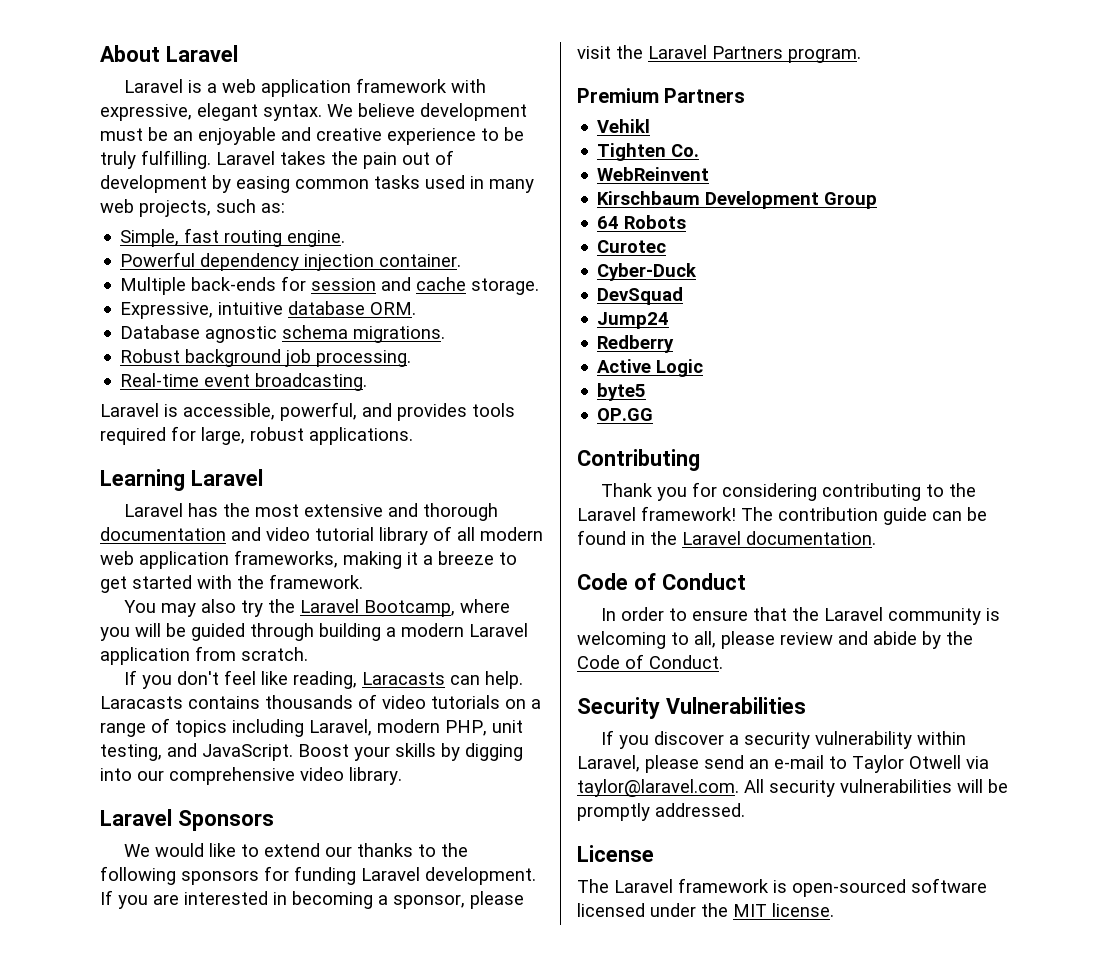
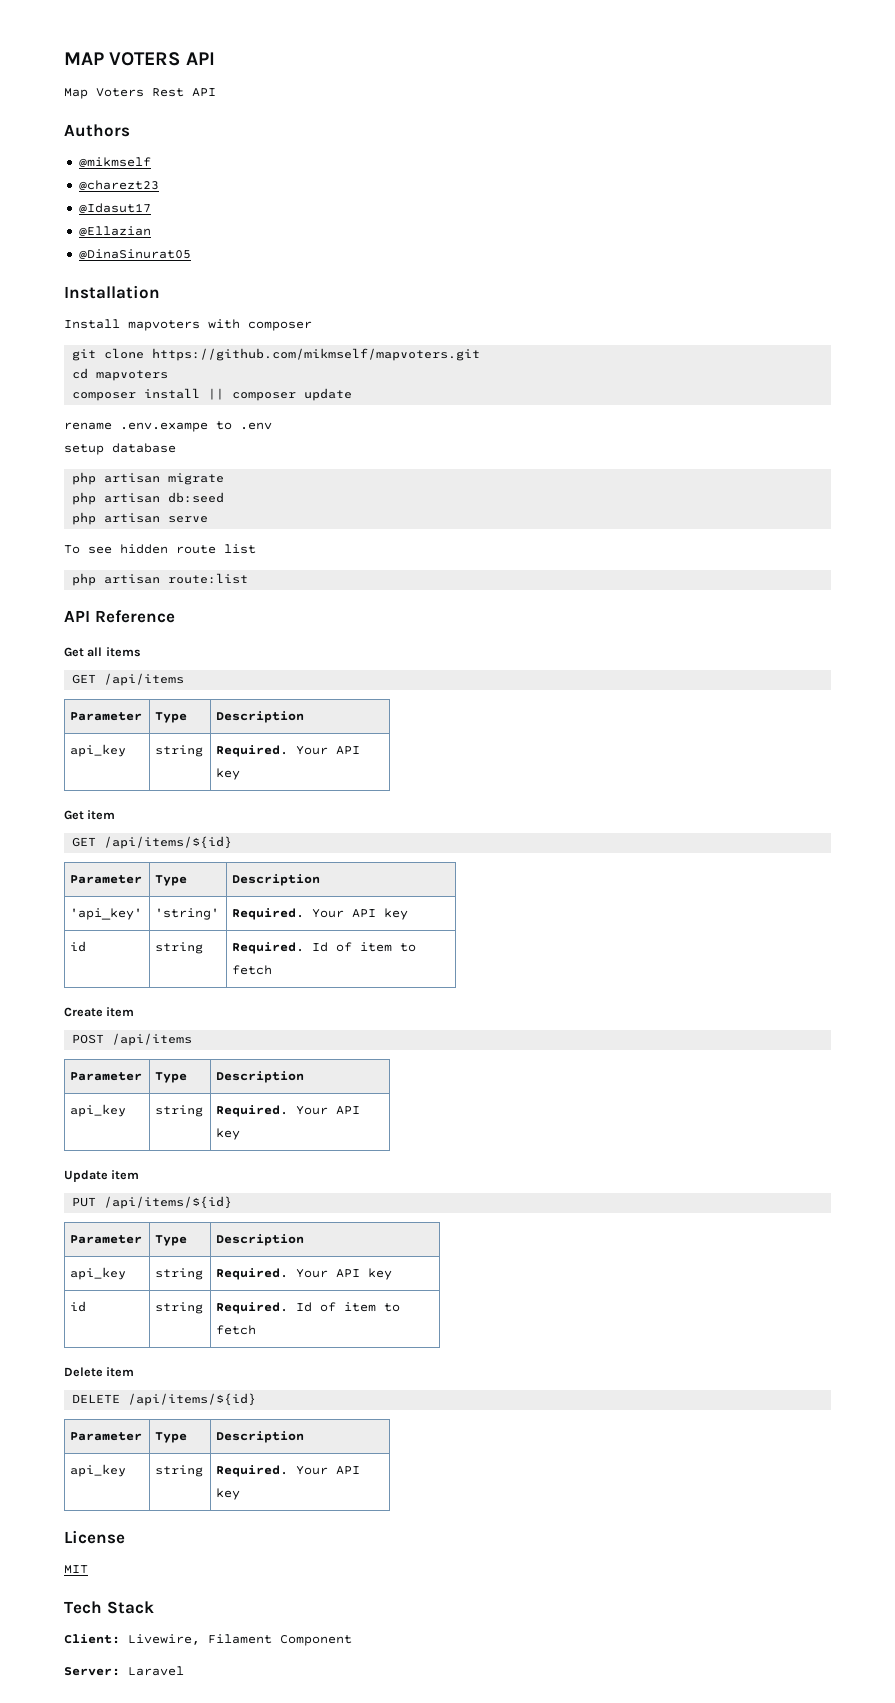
[100,45,238,62] [124,78,487,97] [100,103,527,121] [100,127,524,145] [100,150,454,169] [100,175,534,193] [100,199,285,217] [120,228,346,247] [120,252,462,271] [120,276,540,295] [120,301,417,319] [120,325,446,343] [120,349,412,367] [120,373,368,391] [100,402,515,421] [100,426,413,445] [100,469,263,491] [124,503,499,521] [100,526,543,545] [100,550,517,569] [100,574,363,593] [124,599,511,617] [100,623,528,641] [100,646,308,665] [124,670,524,689] [100,694,541,709] [100,718,523,737] [100,743,523,761] [100,767,402,785] [100,809,274,831] [124,843,469,857] [100,866,536,885] [100,890,524,909] [577,45,861,63] [577,88,746,103] [597,119,651,133] [597,143,700,161] [597,167,710,181] [597,191,878,209] [597,215,687,229] [597,240,667,253] [597,263,698,281] [597,287,684,305] [597,312,670,329] [597,335,675,353] [597,359,704,377] [597,383,647,401] [597,408,654,421] [577,449,700,471] [601,482,977,501] [577,506,987,525] [577,530,876,545] [577,573,746,590] [601,607,1001,625] [577,631,973,649] [577,654,723,669] [577,697,806,719] [601,730,967,749] [577,755,989,773] [577,779,1008,797] [577,803,745,821] [577,845,654,862] [577,878,987,897] [577,903,834,917] About Laravel // Laravel is a web application framework with expressive, elegant syntax. We believe development must be an enjoyable and creative experience to be truly fulfilling. Laravel takes the pain out of development by easing common tasks used in many web projects, such as: // Simple, fast routing engine. // Powerful dependency injection container. // Multiple back-ends for session and cache storage. // Expressive, intuitive database ORM. // Database agnostic schema migrations. // Robust background job processing. // Real-time event broadcasting. // Laravel is accessible, powerful, and provides tools required for large, robust applications. // Learning Laravel // Laravel has the most extensive and thorough documentation and video tutorial library of all modern web application frameworks, making it a breeze to get started with the framework. // You may also try the Laravel Bootcamp, where you will be guided through building a modern Laravel application from scratch. // If you don't feel like reading, Laracasts can help. Laracasts contains thousands of video tutorials on a range of topics including Laravel, modern PHP, unit testing, and JavaScript. Boost your skills by digging into our comprehensive video library. // Laravel Sponsors // We would like to extend our thanks to the following sponsors for funding Laravel development. If you are interested in becoming a sponsor, please visit the Laravel Partners program. // Premium Partners // Vehikl // Tighten Co. // WebReinvent // Kirschbaum Development Group // 64 Robots // Curotec // Cyber-Duck // DevSquad // Jump24 // Redberry // Active Logic // byte5 // OP.GG // Contributing // Thank you for considering contributing to the Laravel framework! The contribution guide can be found in the Laravel documentation. // Code of Conduct // In order to ensure that the Laravel community is welcoming to all, please review and abide by the Code of Conduct. // Security Vulnerabilities // If you discover a security vulnerability within Laravel, please send an e-mail to Taylor Otwell via taylor@laravel.com. All security vulnerabilities will be promptly addressed. // License // The Laravel framework is open-sourced software licensed under the MIT license. -> [64,52,215,66] [64,88,216,99] [64,124,130,137] [78,157,151,168] [78,180,159,191] [78,203,151,214] [78,226,151,237] [78,249,191,260] [64,285,160,299] [64,319,312,331] [72,348,481,361] [72,368,169,381] [72,388,353,401] [64,421,272,432] [64,443,176,455] [72,472,225,485] [72,492,225,505] [72,512,209,525] [64,544,256,554] [72,573,249,586] [64,610,175,623] [64,647,141,657] [72,673,185,686] [70,712,143,721] [155,712,188,723] [216,711,305,723] [70,744,127,757] [155,745,204,757] [216,745,361,757] [216,768,241,780] [64,810,116,820] [72,836,233,849] [70,875,143,884] [155,875,188,886] [232,874,321,886] [70,908,143,920] [155,908,220,920] [232,908,409,920] [70,941,87,952] [155,942,204,954] [232,942,417,954] [232,965,273,975] [64,1007,135,1017] [72,1033,193,1046] [70,1072,143,1081] [155,1072,188,1083] [216,1071,305,1083] [70,1104,127,1117] [155,1105,204,1117] [216,1105,361,1117] [216,1128,241,1140] [64,1170,140,1182] [72,1196,233,1209] [70,1235,143,1244] [155,1235,188,1246] [216,1234,305,1246] [70,1267,127,1280] [155,1268,204,1280] [216,1268,393,1280] [70,1301,87,1312] [155,1302,204,1314] [216,1302,401,1314] [216,1325,257,1335] [64,1367,135,1377] [72,1393,257,1406] [70,1432,143,1441] [155,1432,188,1443] [216,1431,305,1443] [70,1464,127,1477] [155,1465,204,1477] [216,1465,361,1477] [216,1488,241,1500] [64,1530,125,1544] [64,1565,88,1574] [64,1601,154,1614] [64,1634,352,1646] [64,1666,184,1676] MAP VOTERS API // Map Voters Rest API // Authors // @mikmself // @charezt23 // @Idasut17 // @Ellazian // @DinaSinurat05 // Installation // Install mapvoters with composer // git clone https://github.com/mikmself/mapvoters.git // cd mapvoters // composer install || composer update // rename .env.exampe to .env // setup database // php artisan migrate // php artisan db:seed // php artisan serve // To see hidden route list // php artisan route:list // API Reference // Get all items // GET /api/items // Parameter | Type | Description // api_key | string | Required. Your API key // Get item // GET /api/items/${id} // Parameter | Type | Description // 'api_key' | 'string' | Required. Your API key // id | string | Required. Id of item to fetch // Create item // POST /api/items // Parameter | Type | Description // api_key | string | Required. Your API key // Update item // PUT /api/items/${id} // Parameter | Type | Description // api_key | string | Required. Your API key // id | string | Required. Id of item to fetch // Delete item // DELETE /api/items/${id} // Parameter | Type | Description // api_key | string | Required. Your API key // License // MIT // Tech Stack // Client: Livewire, Filament Component // Server: Laravel

